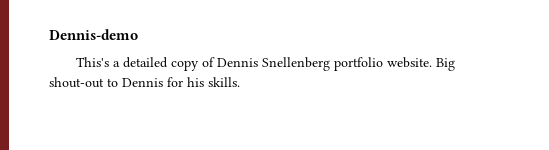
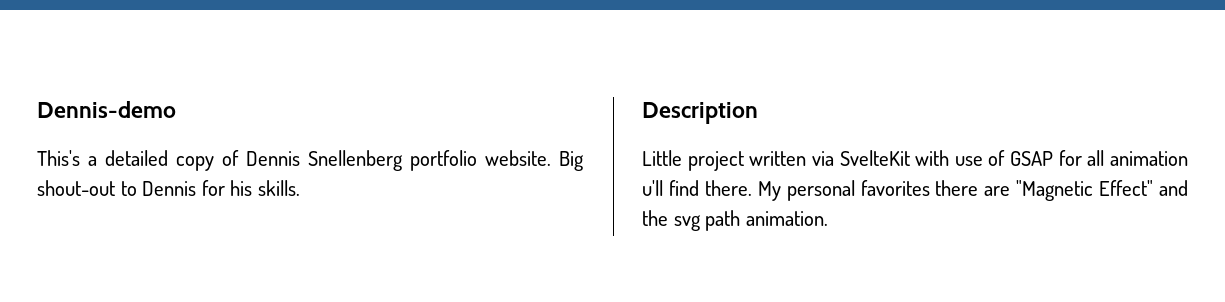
(240, 82) none -> [642,102,758,124] [642,150,1188,171] [642,180,1188,201] [642,210,828,231] // Description // Little project written via SvelteKit with use of GSAP for all animation u'll find there. My personal favorites there are "Magnetic Effect" and the svg path animation.

